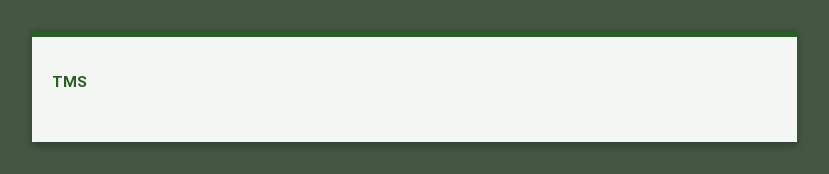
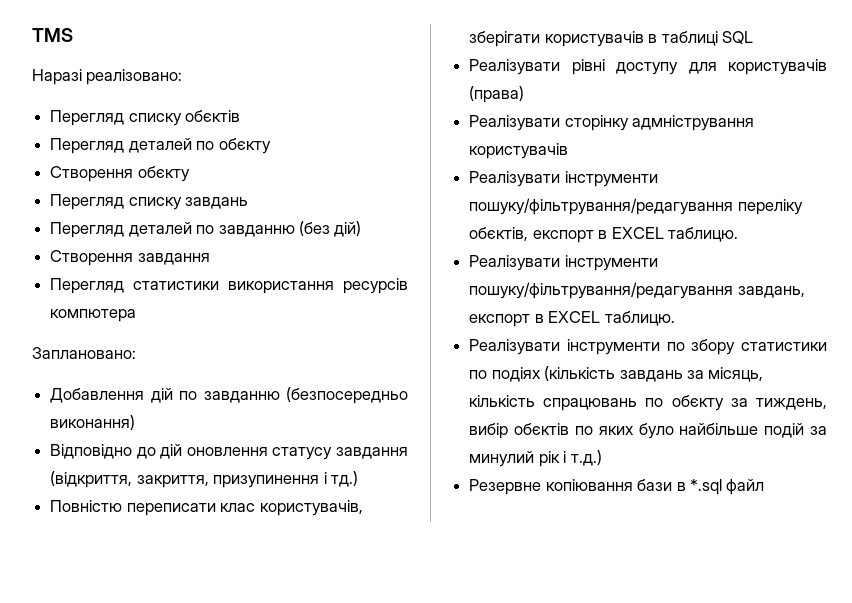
(87, 81) none -> [32,69,183,85] [50,110,241,126] [50,138,271,154] [50,166,190,182] [50,194,249,210] [50,221,362,238] [50,250,210,266] [50,278,409,294] [50,309,137,322] [32,347,136,359] [50,387,408,404] [50,415,136,430] [50,444,409,460] [50,471,358,488] [50,500,363,516] [469,31,753,47] [469,59,827,75] [469,86,525,103] [469,115,755,131] [469,143,569,159] [469,171,658,187] [469,198,803,215] [469,227,738,243] [469,255,658,271] [469,282,805,299] [469,311,675,327] [469,339,827,355] [469,366,764,382] [469,395,828,411] [469,423,827,439] [469,450,602,467] [469,479,765,495] // Наразі реалізовано: // Перегляд списку обєктів // Перегляд деталей по обєкту // Створення обєкту // Перегляд списку завдань // Перегляд деталей по завданню (без дій) // Створення завдання // Перегляд статистики використання ресурсів компютера // Заплановано: // Добавлення дій по завданню (безпосередньо виконання) // Відповідно до дій оновлення статусу завдання (відкриття, закриття, призупинення і тд.) // Повністю переписати клас користувачів, зберігати користувачів в таблиці SQL // Реалізувати рівні доступу для користувачів (права) // Реалізувати сторінку адмністрування користувачів // Реалізувати інструменти пошуку/фільтрування/редагування переліку обєктів, експорт в EXCEL таблицю. // Реалізувати інструменти пошуку/фільтрування/редагування завдань, експорт в EXCEL таблицю. // Реалізувати інструменти по збору статистики по подіях (кількість завдань за місяць, кількість спрацювань по обєкту за тиждень, вибір обєктів по яких було найбільше подій за минулий рік і т.д.) // Резервне копіювання бази в *.sql файл

